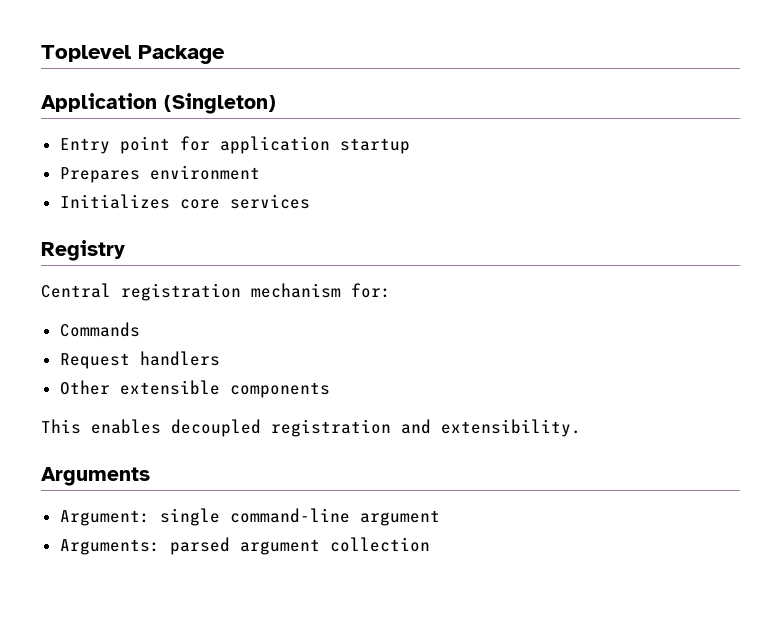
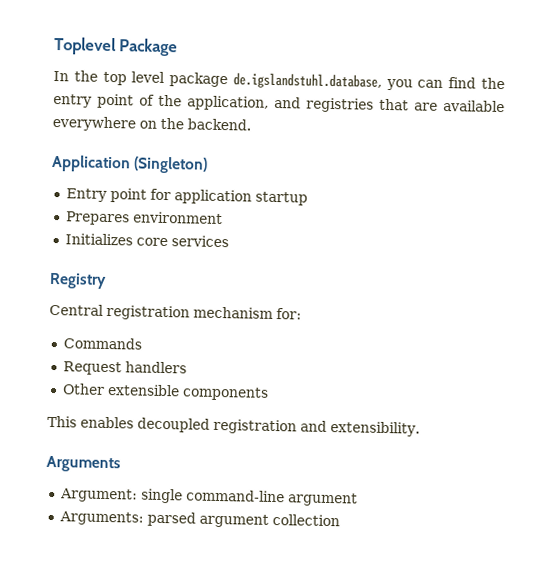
(225, 54) none -> [53,70,505,91] [53,93,505,113] [52,115,251,132] // In the top level package de.igslandstuhl.database, you can find the entry point of the application, and registries that are available everywhere on the backend.

